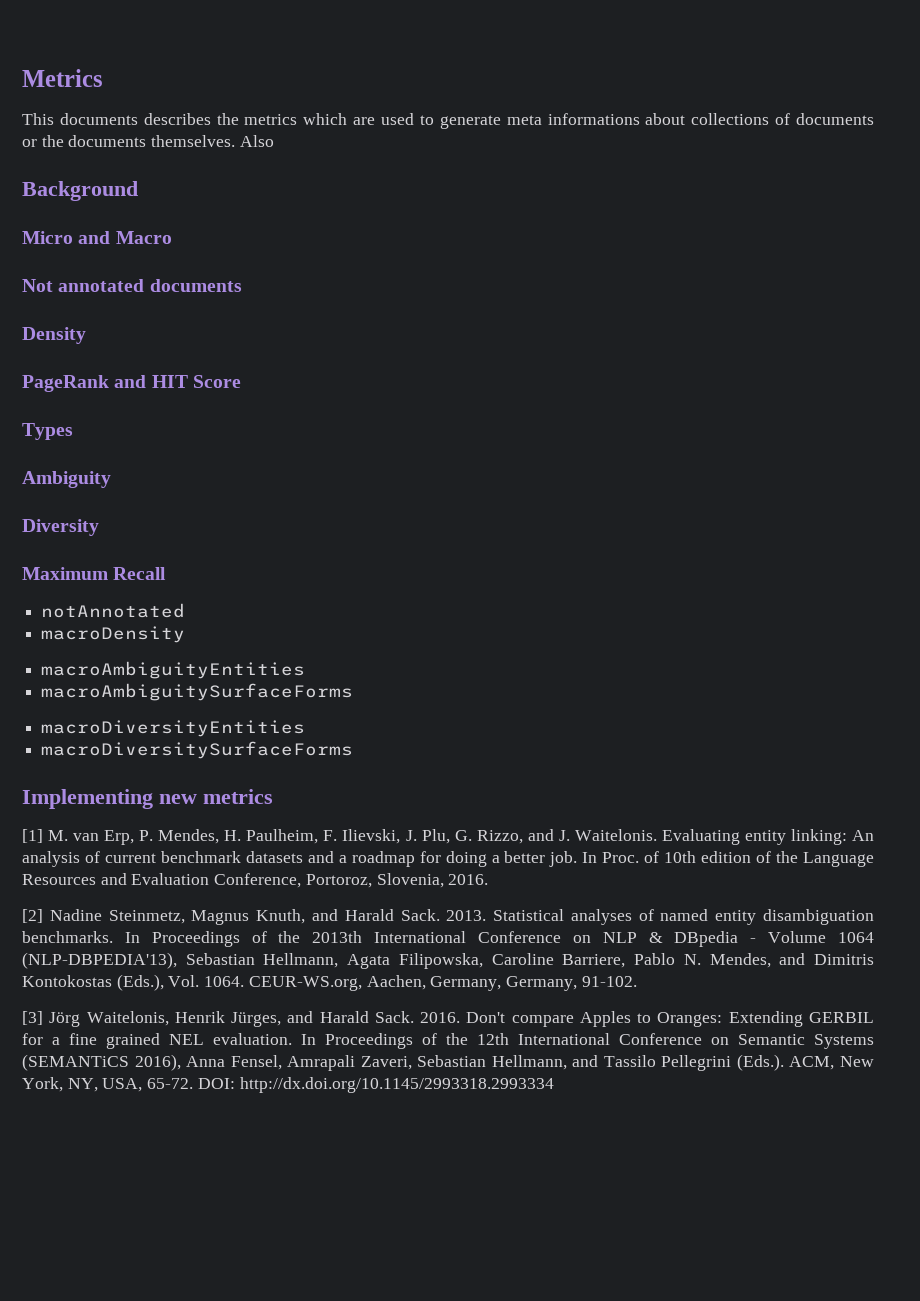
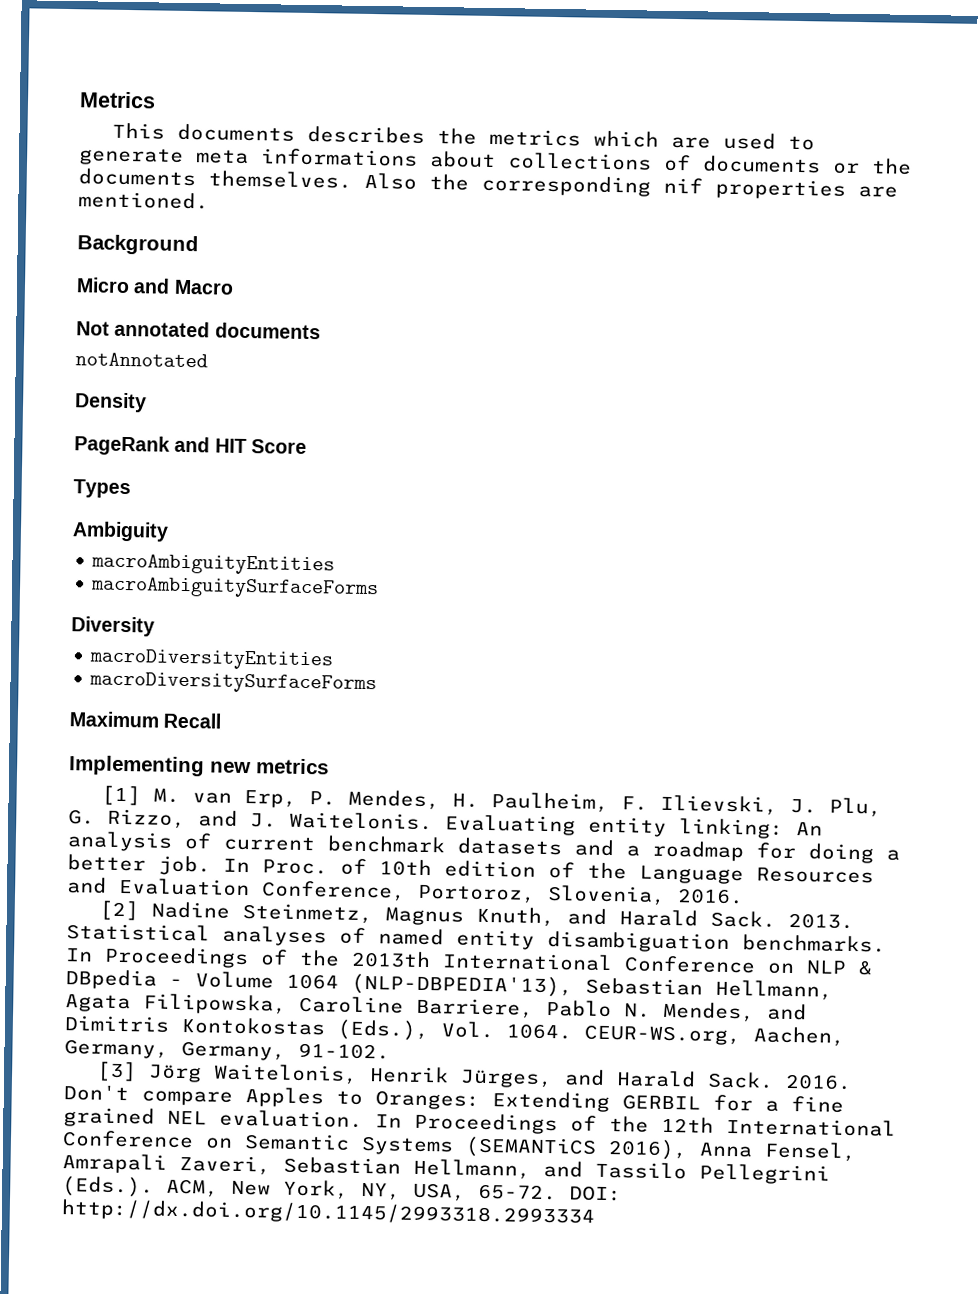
(274, 141) none -> [429,173,898,200] [78,191,209,210] the corresponding nif properties are mentioned.
(242, 285) none -> [75,352,208,368] // notAnnotated
[22,519,99,536] [22,567,167,580] [41,603,186,618] [41,626,186,643] // Diversity // Maximum Recall // notAnnotated // macroDensity -> (169, 531) none
(354, 692) none -> [71,616,155,637] // Diversity
(354, 750) none -> [69,711,223,729] // Maximum Recall

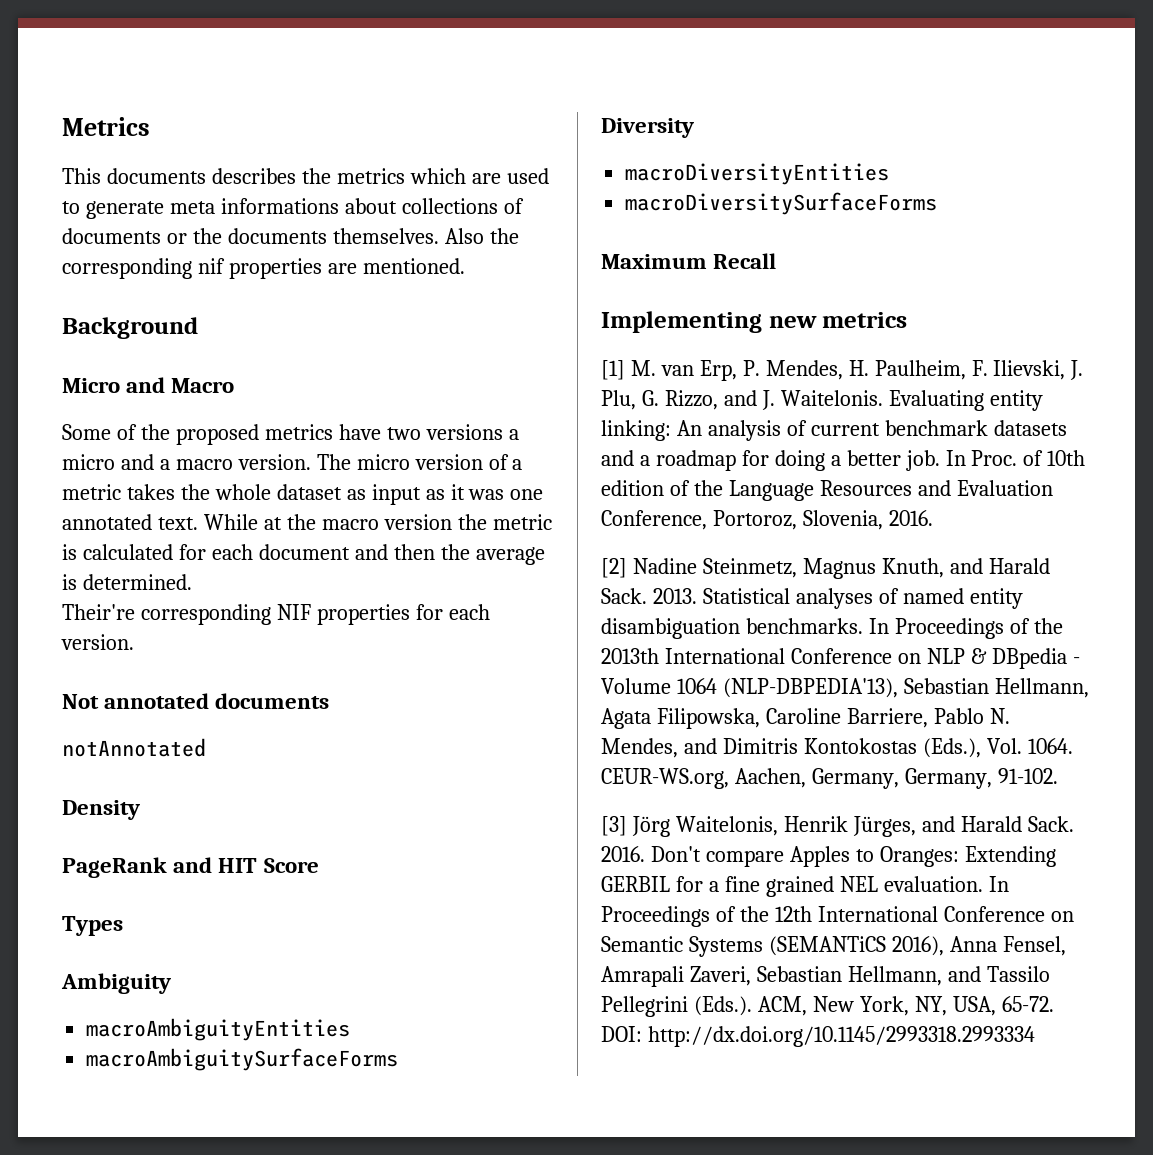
(234, 287) none -> [62,424,519,445] [62,454,523,470] [62,484,544,505] [62,514,552,530] [62,544,545,565] [62,574,192,590] [62,604,490,625] [61,634,134,650] // Some of the proposed metrics have two versions a micro and a macro version. The micro version of a metric takes the whole dataset as input as it was one annotated text. While at the macro version the metric is calculated for each document and then the average is determined. // Their're corresponding NIF properties for each version.

